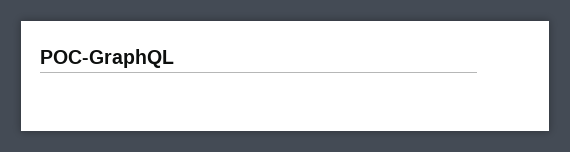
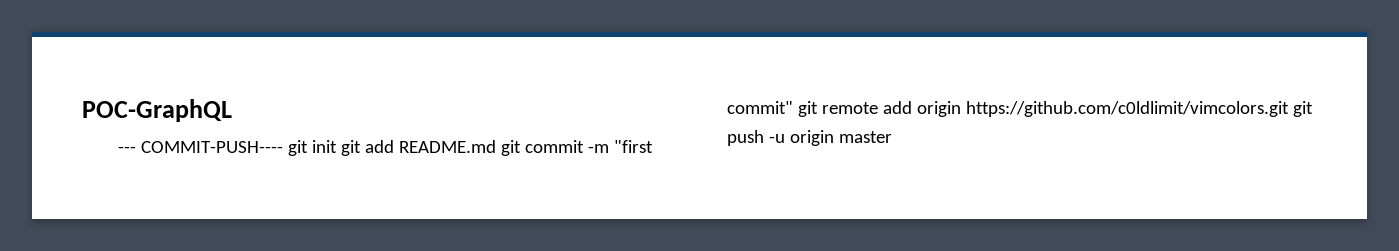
(174, 58) none -> [118,140,654,156] [727,101,1313,117] [727,130,892,146] // --- COMMIT-PUSH---- git init git add README.md git commit -m "first commit" git remote add origin https://github.com/c0ldlimit/vimcolors.git git push -u origin master

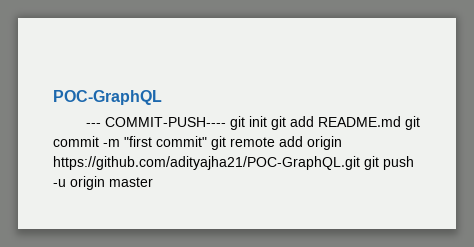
[965,101,1289,117] https://github.com/c0ldlimit/vimcolors.git -> [53,156,360,170] https://github.com/adityajha21/POC-GraphQL.git

